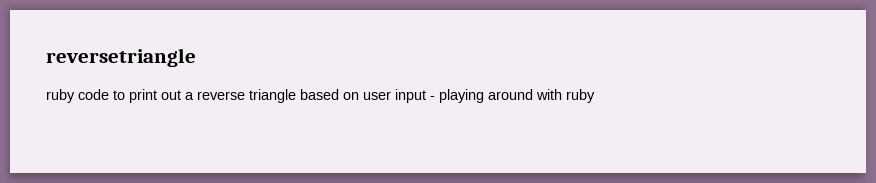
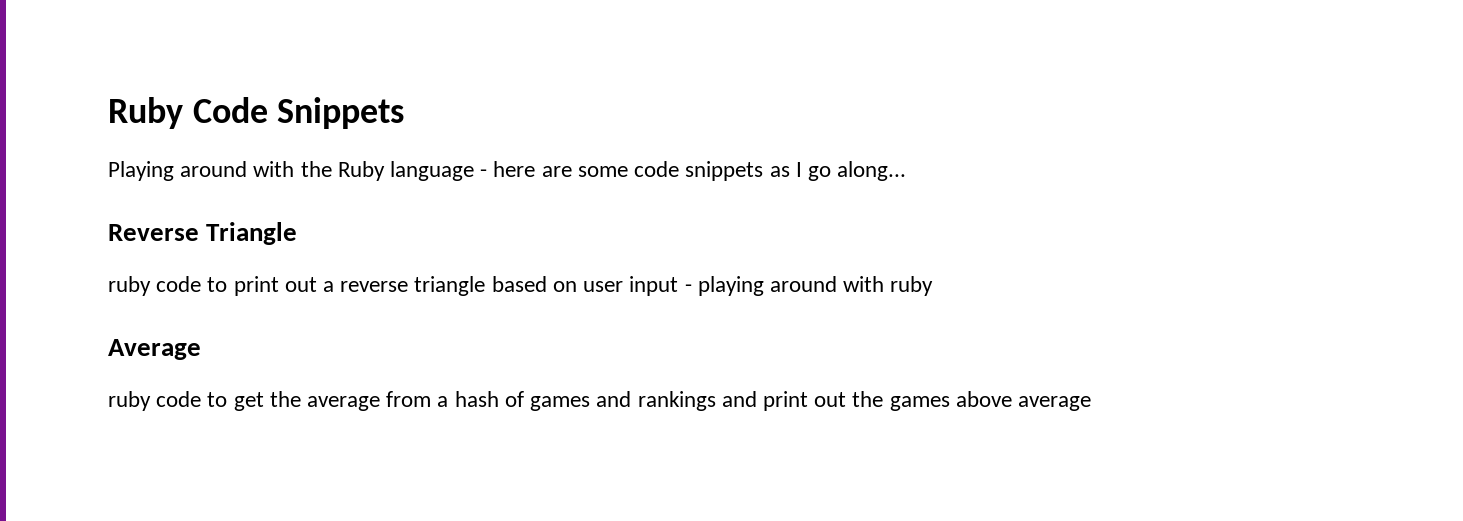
[46,48,196,67] reversetriangle -> [108,97,405,129] [108,161,907,181] [108,222,298,245] Ruby Code Snippets // Playing around with the Ruby language - here are some code snippets as I go along... // Reverse Triangle
(595, 96) none -> [108,339,201,360] [108,391,1091,411] // Average // ruby code to get the average from a hash of games and rankings and print out the games above average

